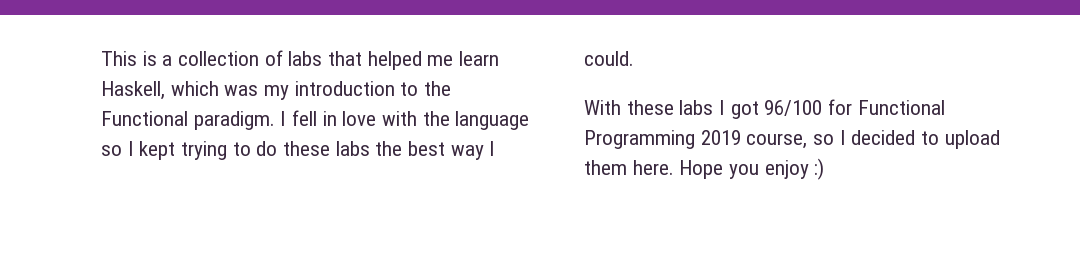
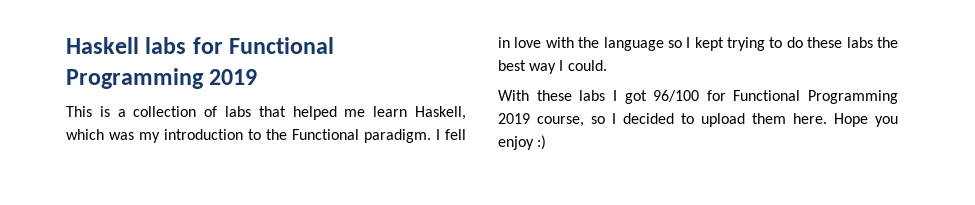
(101, 58) none -> [66,37,335,54] [66,68,258,89] Haskell labs for Functional Programming 2019 //

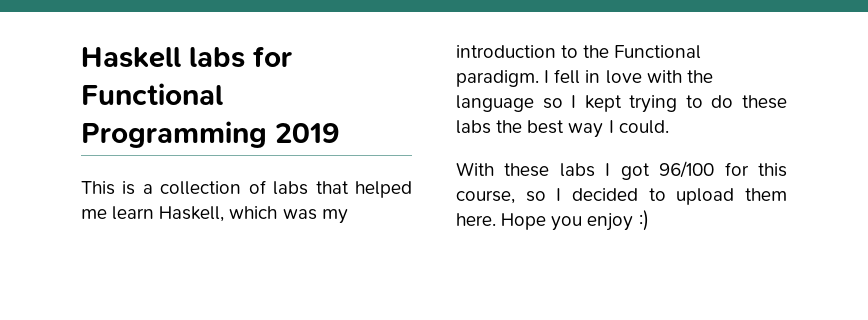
[733,90,898,104] [498,113,530,124] Functional Programming 2019 -> [758,163,787,177] this

